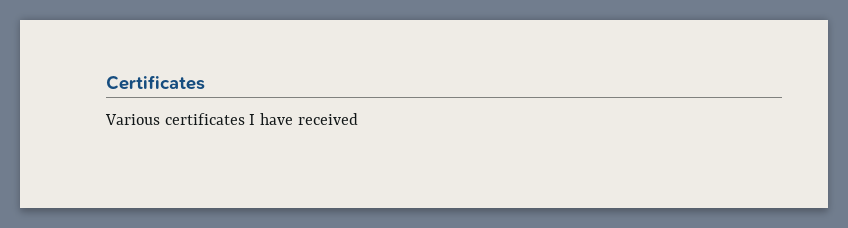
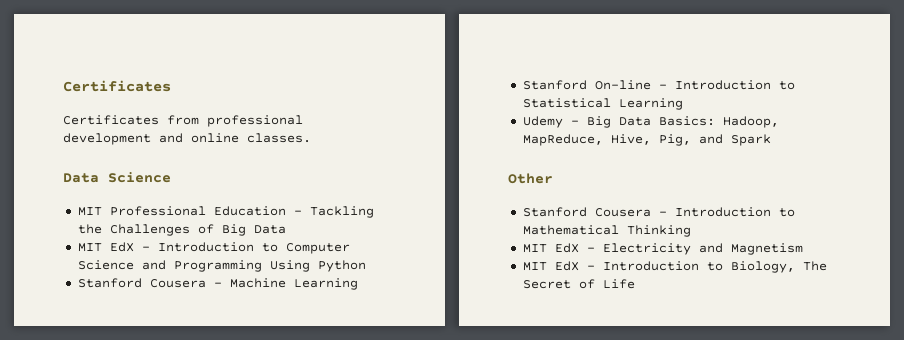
[105,113,358,125] Various certificates I have received -> [63,115,303,127] [63,133,311,145] [63,172,171,183] [77,206,374,218] [77,224,286,236] [77,242,350,254] [77,260,366,272] [77,278,358,290] [522,80,795,90] [522,98,683,110] [522,116,779,128] [522,134,771,146] [508,173,553,184] [522,207,795,217] [522,225,691,237] [522,243,803,255] [522,261,827,273] [522,279,635,289] Certificates from professional development and online classes. // Data Science // MIT Professional Education - Tackling the Challenges of Big Data // MIT EdX - Introduction to Computer Science and Programming Using Python // Stanford Cousera - Machine Learning // Stanford On-line - Introduction to Statistical Learning // Udemy - Big Data Basics: Hadoop, MapReduce, Hive, Pig, and Spark // Other // Stanford Cousera - Introduction to Mathematical Thinking // MIT EdX - Electricity and Magnetism // MIT EdX - Introduction to Biology, The Secret of Life

